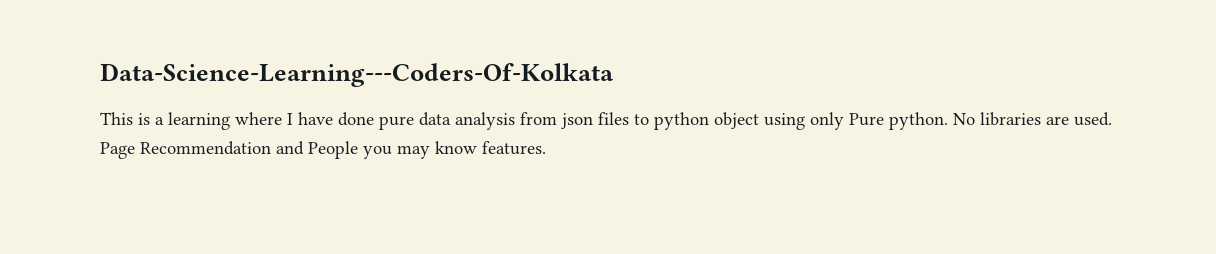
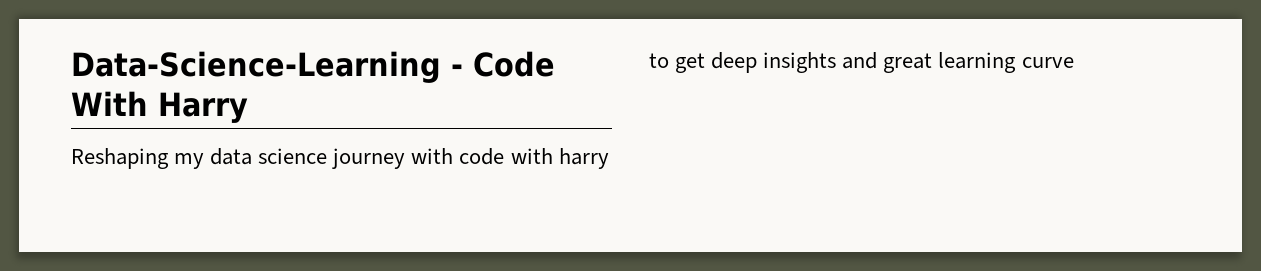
[100,63,614,87] [100,112,1112,130] [100,141,546,159] Data-Science-Learning---Coders-Of-Kolkata // This is a learning where I have done pure data analysis from json files to python object using only Pure python. No libraries are used. Page Recommendation and People you may know features. -> [71,51,555,83] [71,91,248,123] [71,148,609,169] [649,52,1074,73] Data-Science-Learning - Code With Harry // Reshaping my data science journey with code with harry to get deep insights and great learning curve

